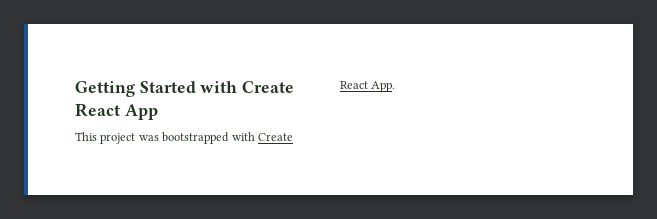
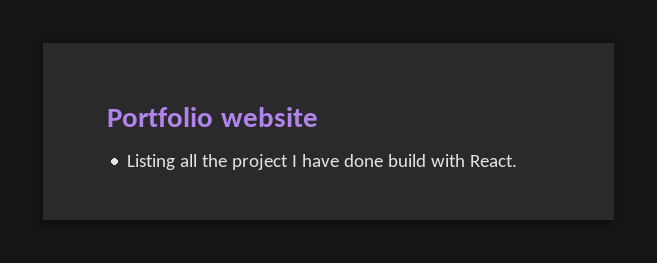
[75,81,295,97] [75,103,158,120] [75,132,293,144] [340,81,396,92] Getting Started with Create React App // This project was bootstrapped with Create React App. -> [107,107,318,127] [127,154,518,170] Portfolio website // Listing all the project I have done build with React.

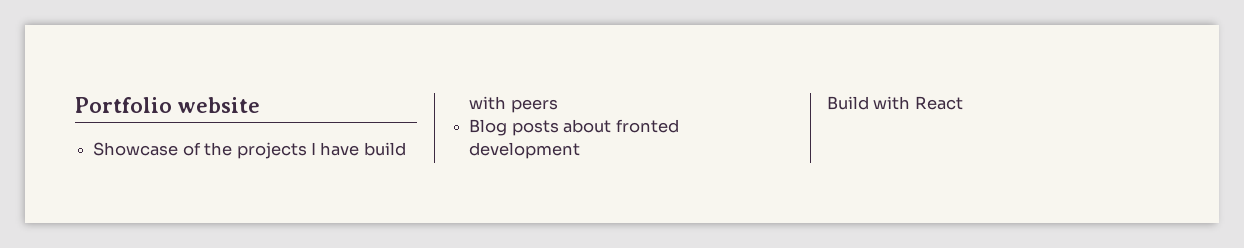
[127,154,289,170] Listing all the project -> [93,142,307,159] Showcase of the projects
[344,154,384,167] done -> (360, 149) none
[470,155,518,167] React. -> [510,99,558,113] [469,119,679,136] [469,142,581,159] [827,96,963,110] peers // Blog posts about fronted development // Build with React

